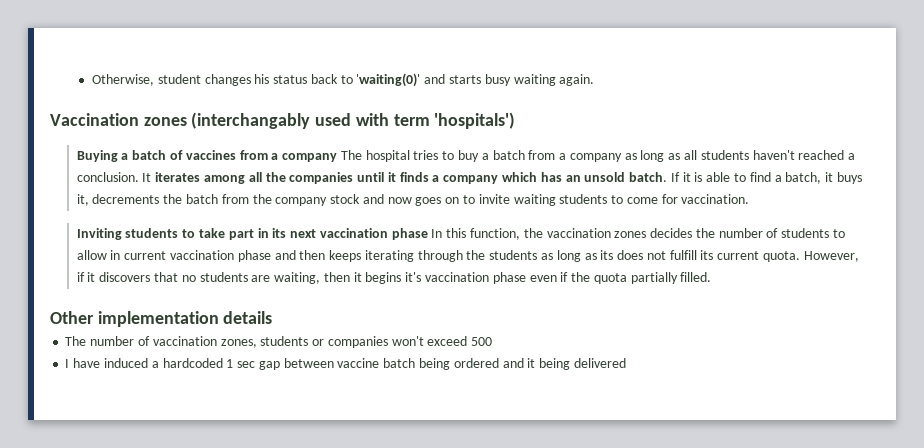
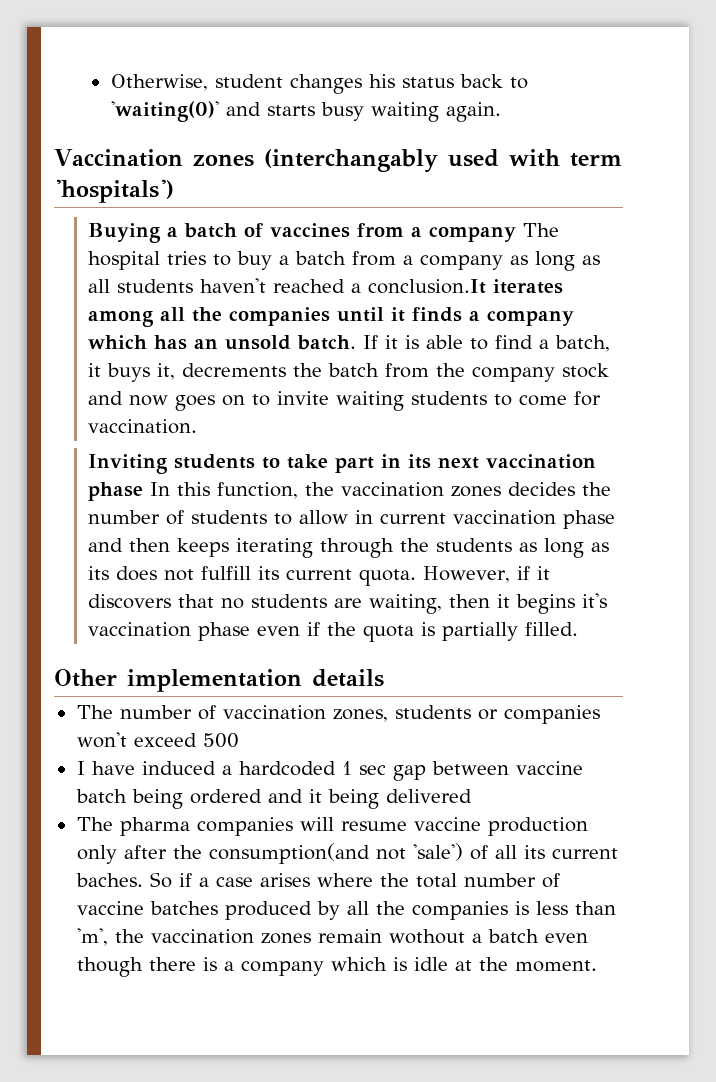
[76,172,152,182] conclusion. It -> [368,279,487,294] conclusion.It
(627, 278) none -> [421,622,436,636] is
(626, 363) none -> [76,817,588,836] [76,843,618,864] [75,872,560,888] [76,901,616,920] [76,928,588,946] [76,957,597,977] // The pharma companies will resume vaccine production only after the consumption(and not 'sale') of all its current baches. So if a case arises where the total number of vaccine batches produced by all the companies is less than 'm', the vaccination zones remain wothout a batch even though there is a company which is idle at the moment.

